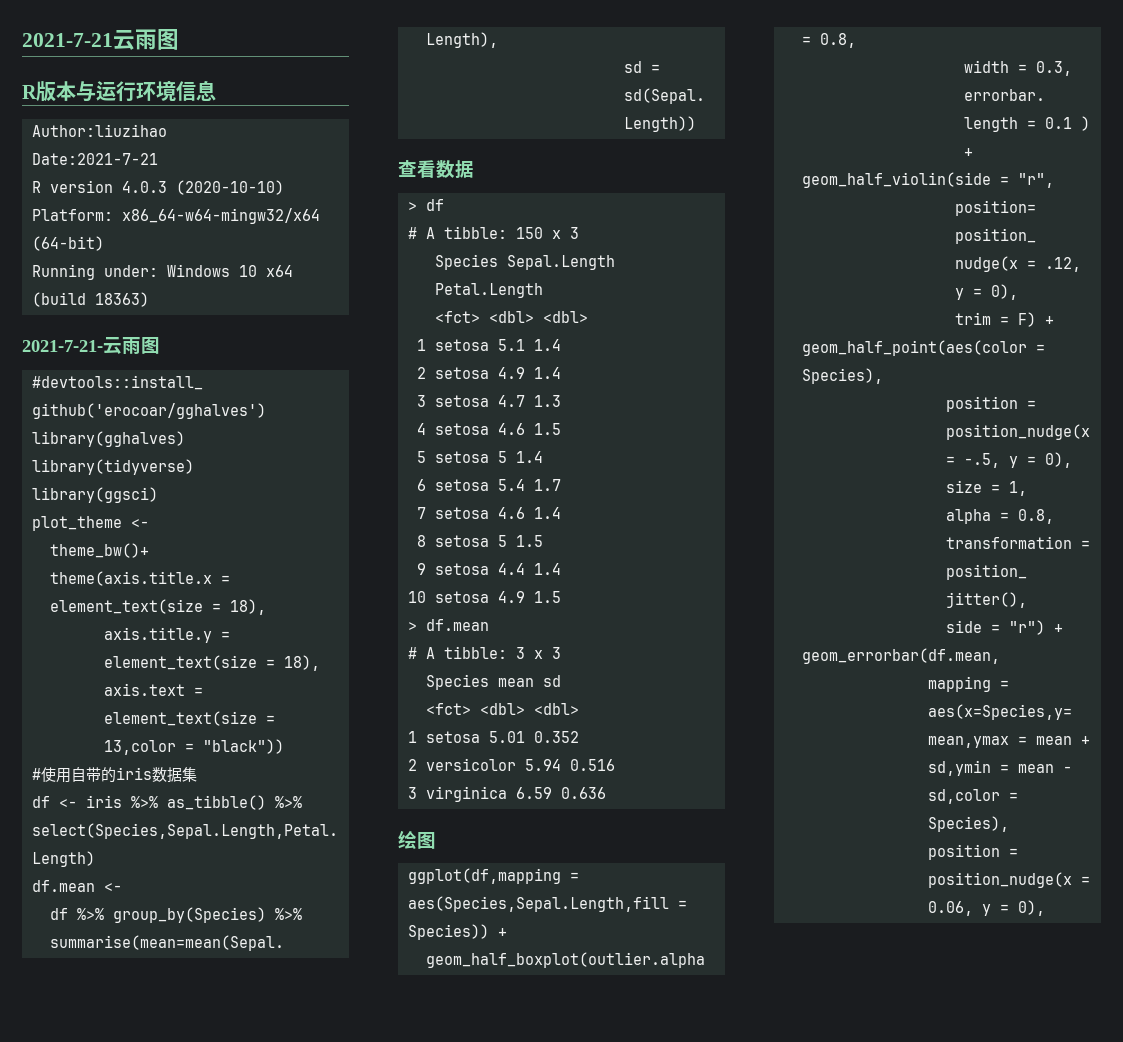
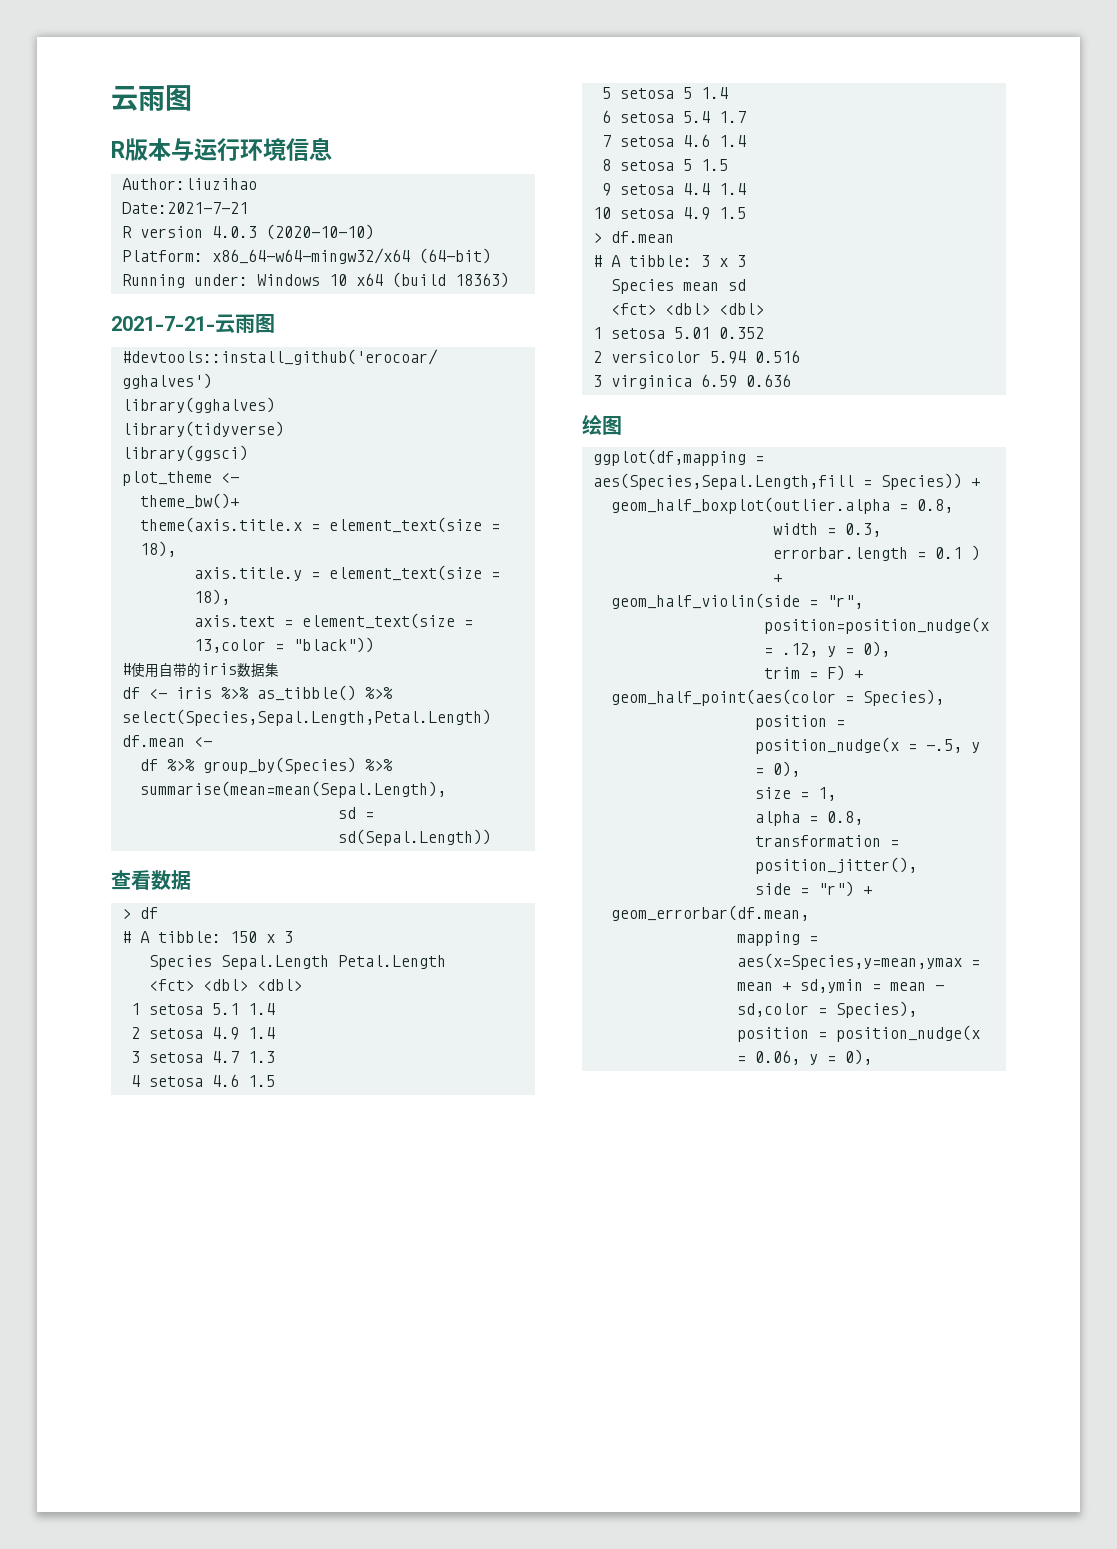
[22,33,113,47] 2021-7-21 -> (111, 98) none

